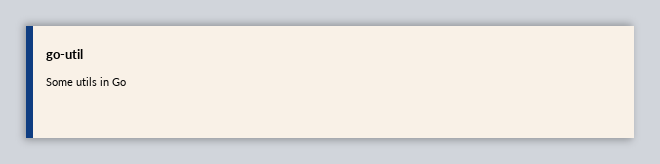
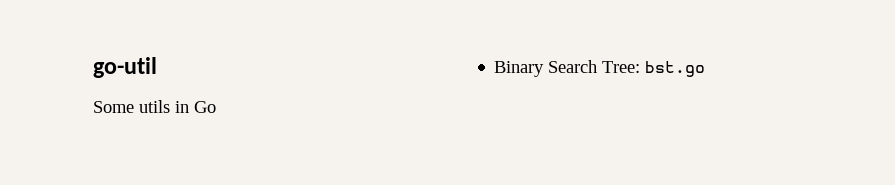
(126, 82) none -> [494,60,706,77] // Binary Search Tree: bst.go

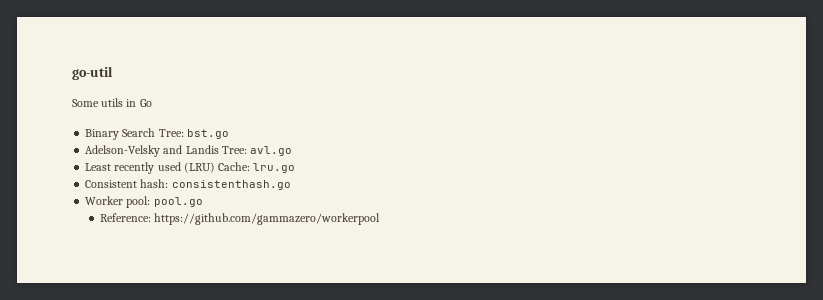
(706, 69) none -> [85,145,293,157] [85,162,296,174] [85,179,291,190] [85,196,203,208] [99,213,381,225] // Adelson-Velsky and Landis Tree: avl.go // Least recently used (LRU) Cache: lru.go // Consistent hash: consistenthash.go // Worker pool: pool.go // Reference: https://github.com/gammazero/workerpool

